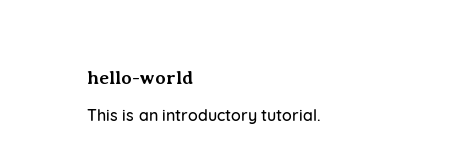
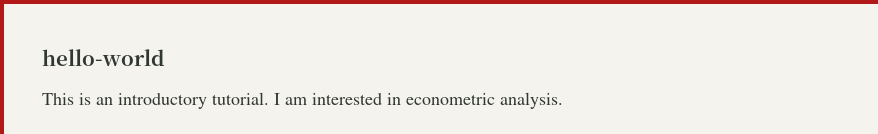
(322, 115) none -> [274,92,563,109] I am interested in econometric analysis.

